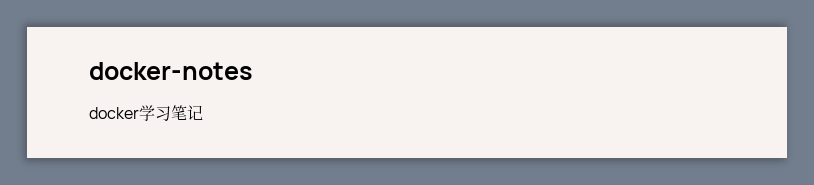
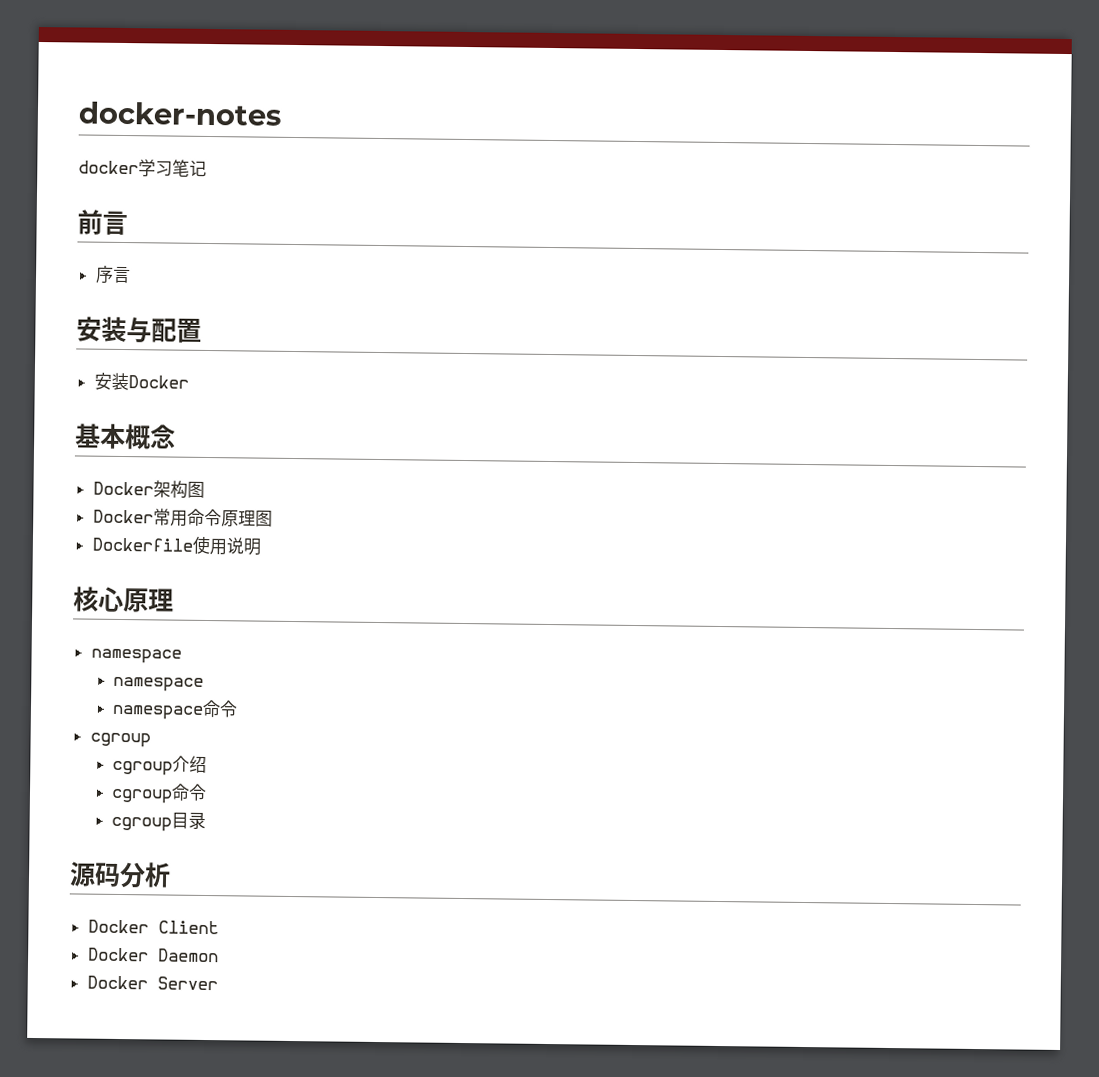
(203, 112) none -> [77,209,128,236] [94,265,131,284] [76,316,202,343] [93,372,189,391] [75,423,176,450] [92,480,205,499] [92,508,273,527] [91,535,261,556] [73,586,174,613] [90,648,182,664] [113,676,205,692] [112,699,239,720] [89,732,151,748] [112,755,208,776] [111,783,208,804] [111,811,207,832] [69,861,171,889] [87,919,219,935] [87,947,219,963] [86,975,218,991] // 前言 // 序言 // 安装与配置 // 安装Docker // 基本概念 // Docker架构图 // Docker常用命令原理图 // Dockerfile使用说明 // 核心原理 // namespace // namespace // namespace命令 // cgroup // cgroup介绍 // cgroup命令 // cgroup目录 // 源码分析 // Docker Client // Docker Daemon // Docker Server

